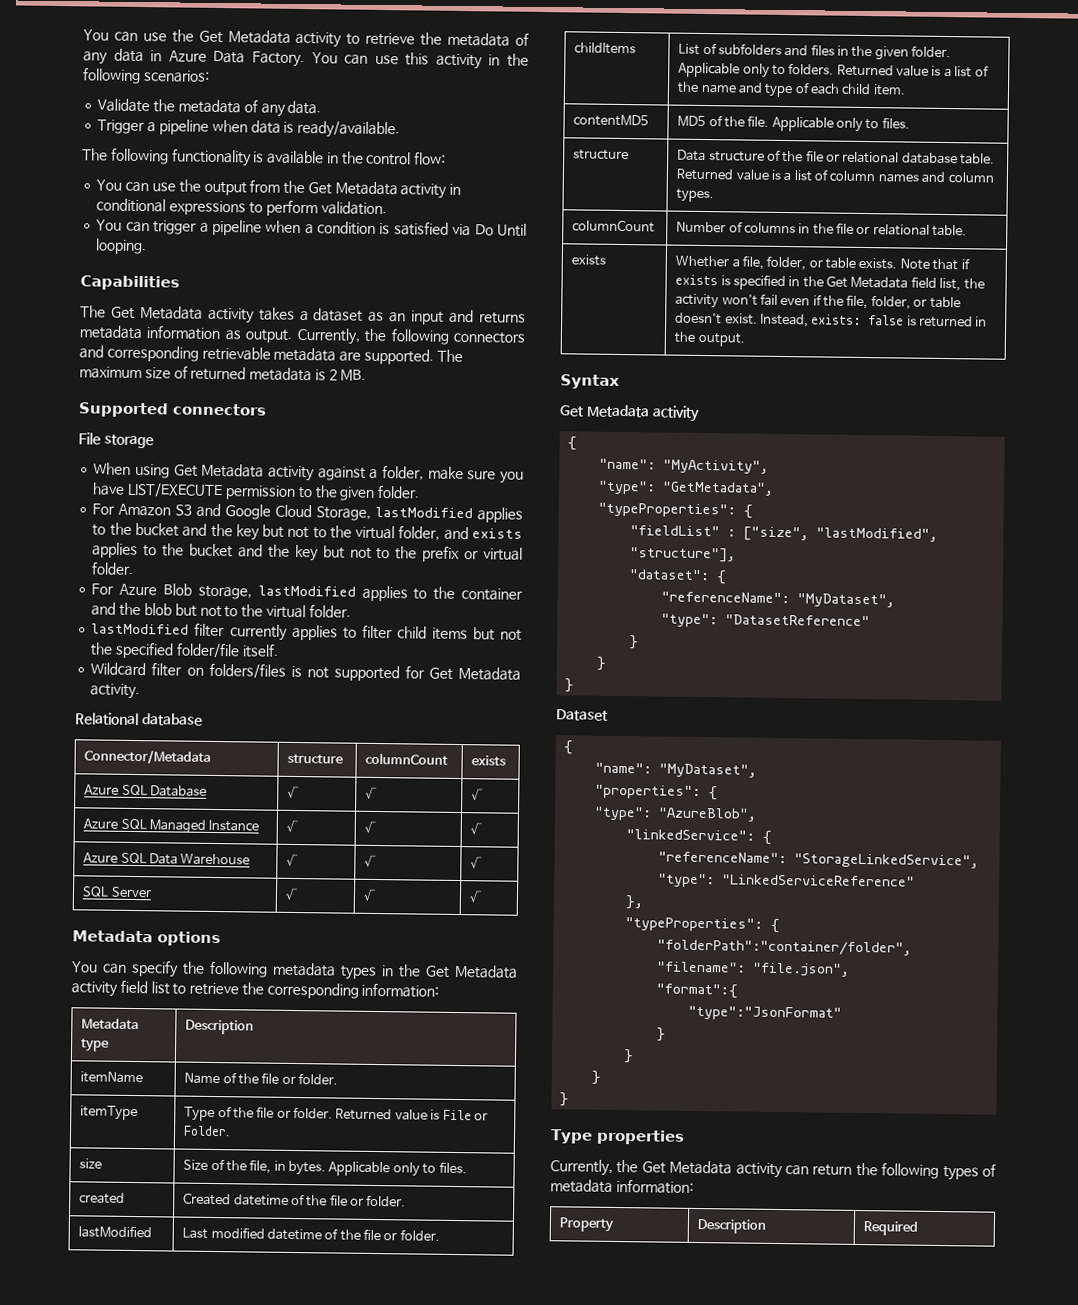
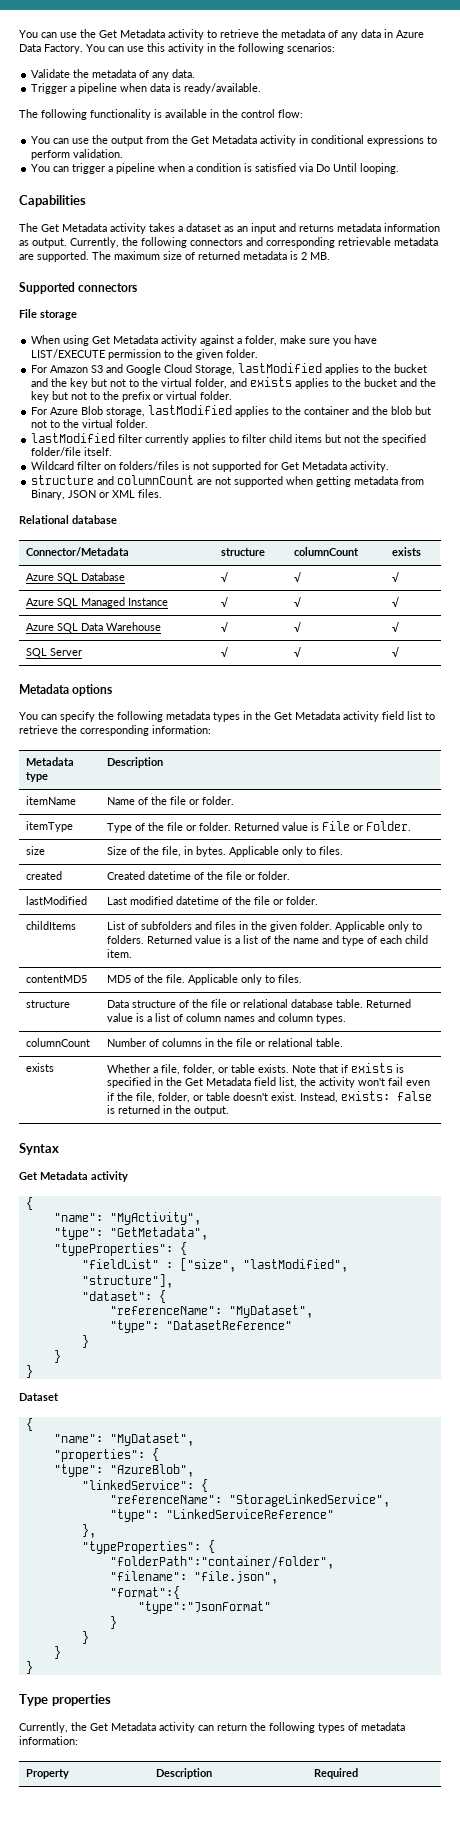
(141, 691) none -> [31,475,425,487] [31,489,163,500] // structure and columnCount are not supported when getting metadata from Binary, JSON or XML files.

